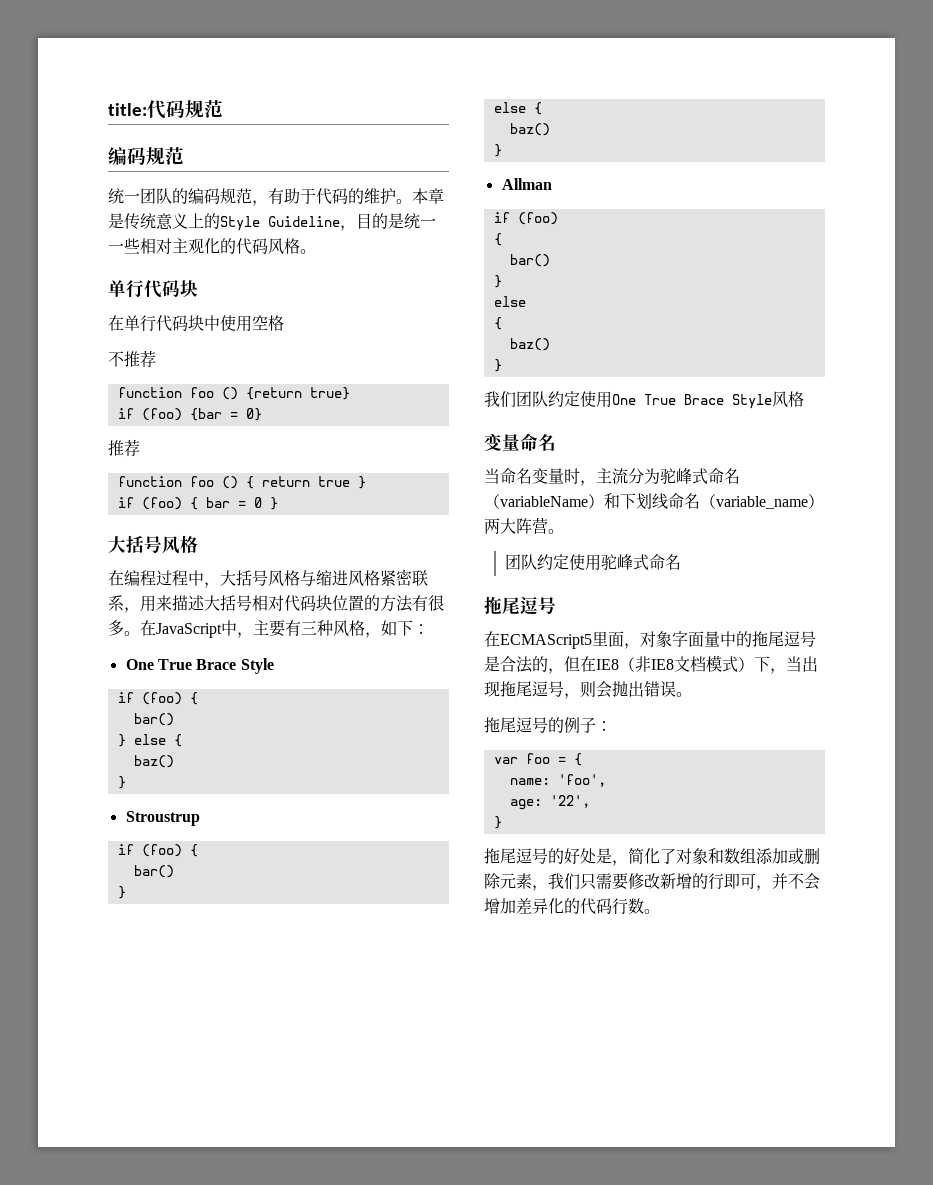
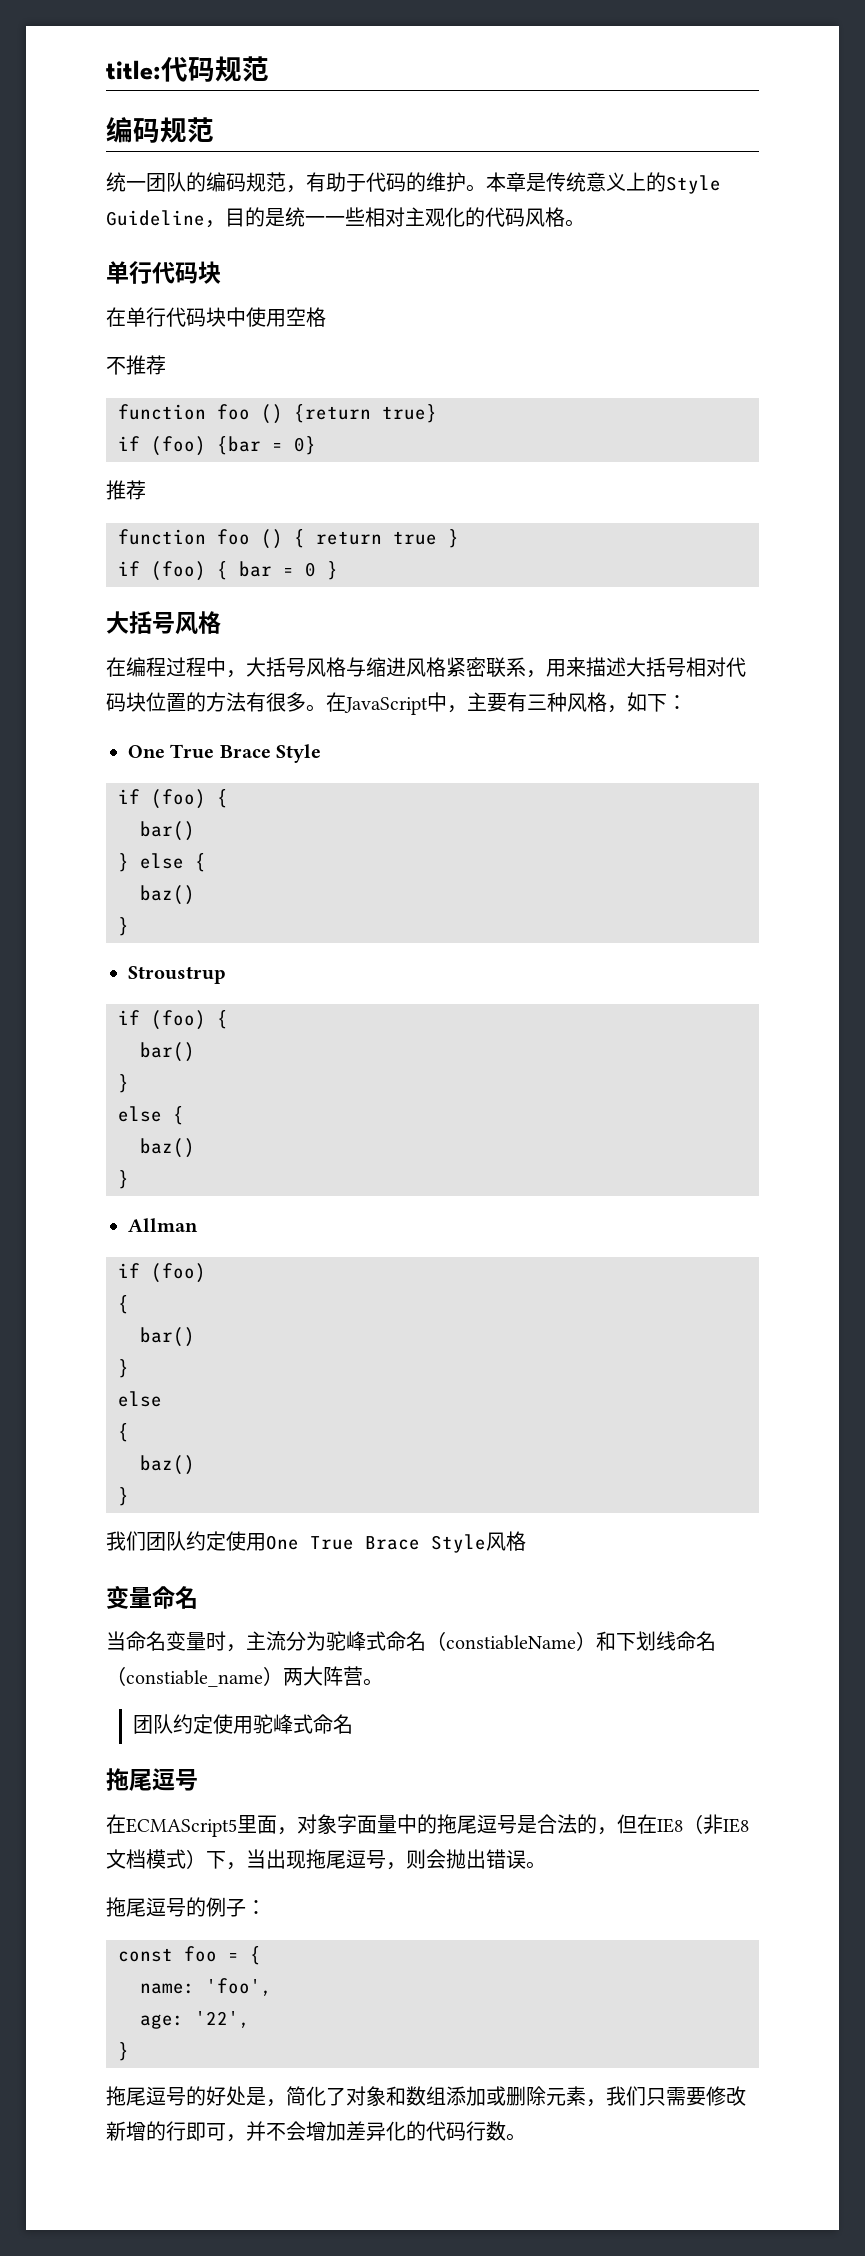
[500,496,588,507] variableName -> [446,1635,576,1650] constiableName
[716,496,808,509] variable_name -> [126,1670,263,1687] constiable_name
[493,757,518,764] var -> [118,1948,173,1962] const

